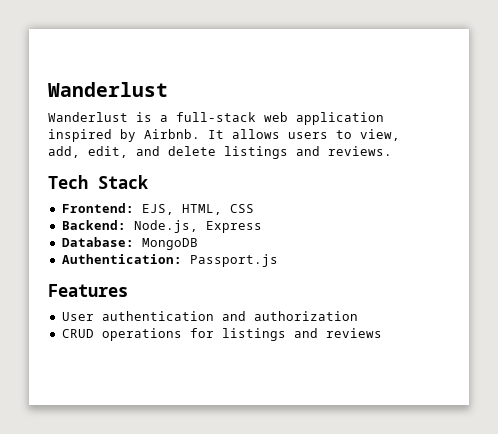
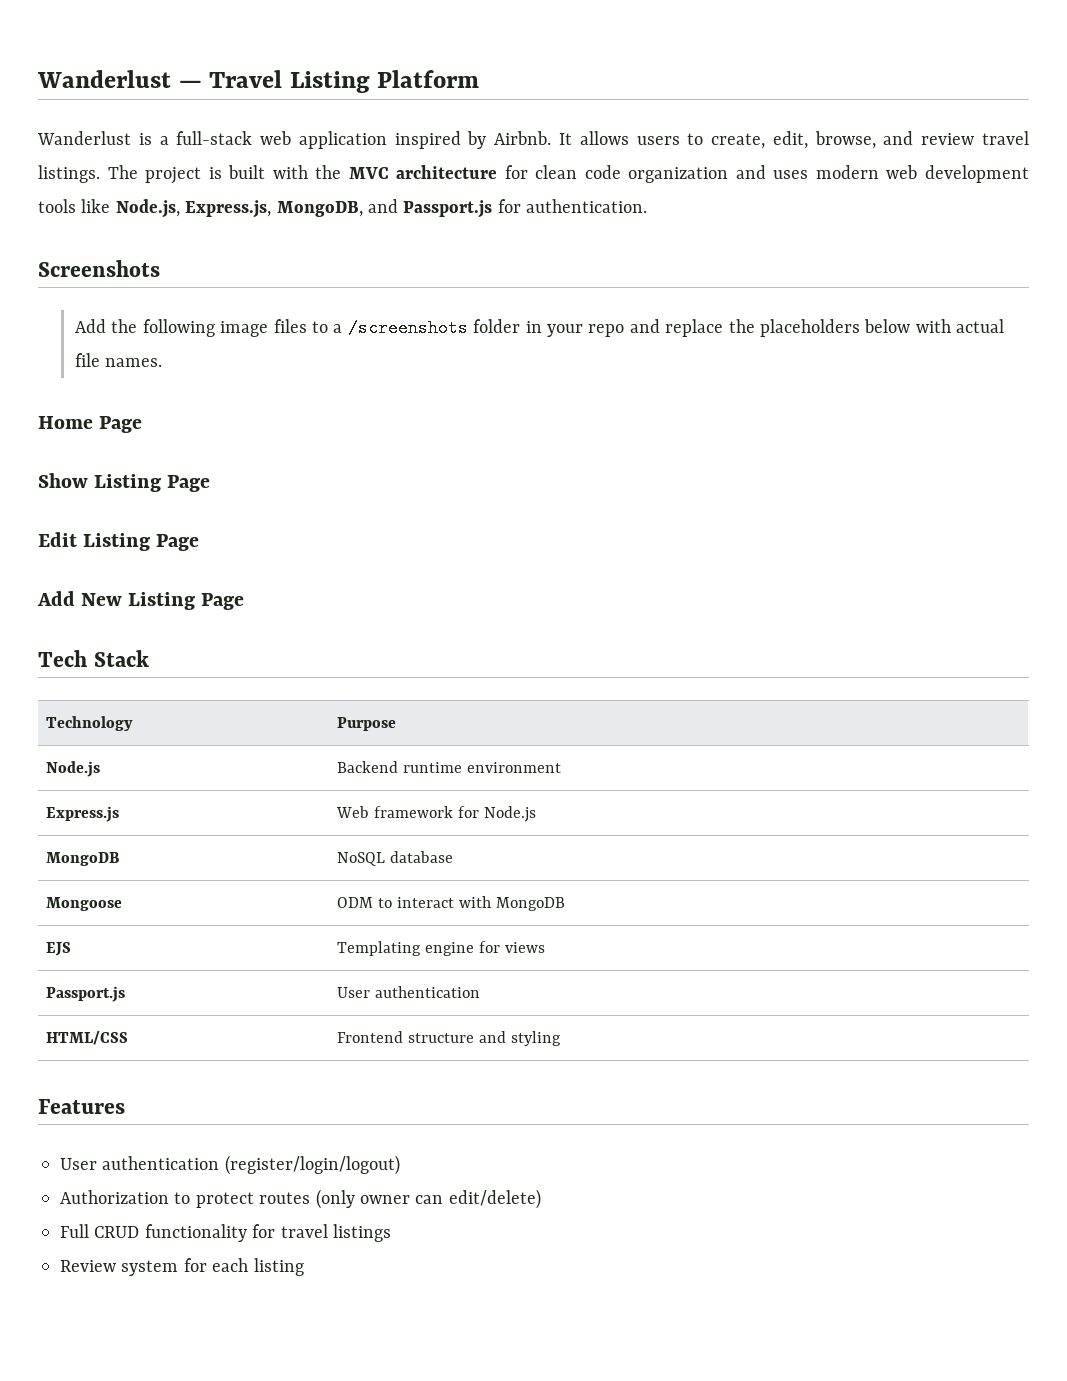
[48,82,168,97] Wanderlust -> [37,70,480,93] Wanderlust — Travel Listing Platform
[360,129,400,141] [48,146,392,159] [48,175,148,189] [61,203,254,215] [61,220,262,233] [61,237,198,250] [61,254,278,267] [48,284,128,297] [61,311,358,321] [61,328,382,341] view, add, edit, and delete listings and reviews. // Tech Stack // Frontend: EJS, HTML, CSS // Backend: Node.js, Express // Database: MongoDB // Authentication: Passport.js // Features // User authentication and authorization // CRUD operations for listings and reviews -> [711,131,1030,149] [38,165,1029,184] [38,199,648,218] [38,260,160,277] [74,319,1005,337] [74,353,163,367] [38,416,143,433] [38,473,211,492] [38,532,200,551] [37,591,245,610] [38,650,149,667] [46,716,134,731] [337,717,397,731] [46,761,101,777] [337,761,562,773] [46,806,120,822] [336,806,536,822] [46,852,120,866] [337,851,454,866] [46,897,123,911] [337,896,565,911] [46,942,72,956] [337,941,545,956] [46,986,126,1002] [337,986,481,998] [46,1031,129,1045] [337,1031,561,1046] [38,1099,125,1114] [60,1155,400,1175] [60,1189,541,1209] [60,1224,391,1242] [60,1258,304,1276] create, edit, browse, and review travel listings. The project is built with the MVC architecture for clean code organization and uses modern web development tools like Node.js, Express.js, MongoDB, and Passport.js for authentication. // Screenshots // Add the following image files to a /screenshots folder in your repo and replace the placeholders below with actual file names. // Home Page // Show Listing Page // Edit Listing Page // Add New Listing Page // Tech Stack // Technology | Purpose // Node.js | Backend runtime environment // Express.js | Web framework for Node.js // MongoDB | NoSQL database // Mongoose | ODM to interact with MongoDB // EJS | Templating engine for views // Passport.js | User authentication // HTML/CSS | Frontend structure and styling // Features // User authentication (register/login/logout) // Authorization to protect routes (only owner can edit/delete) // Full CRUD functionality for travel listings // Review system for each listing

